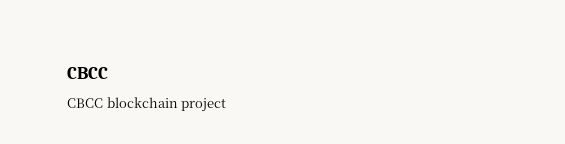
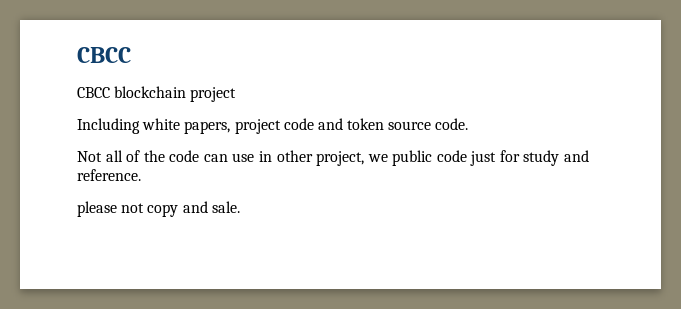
(227, 105) none -> [77,118,469,134] [77,150,589,166] [77,169,141,181] [77,201,240,217] // Including white papers, project code and token source code. // Not all of the code can use in other project, we public code just for study and reference. // please not copy and sale.

